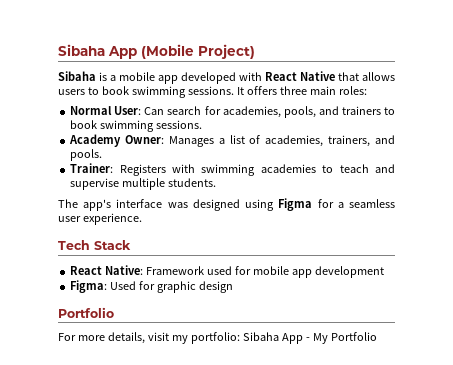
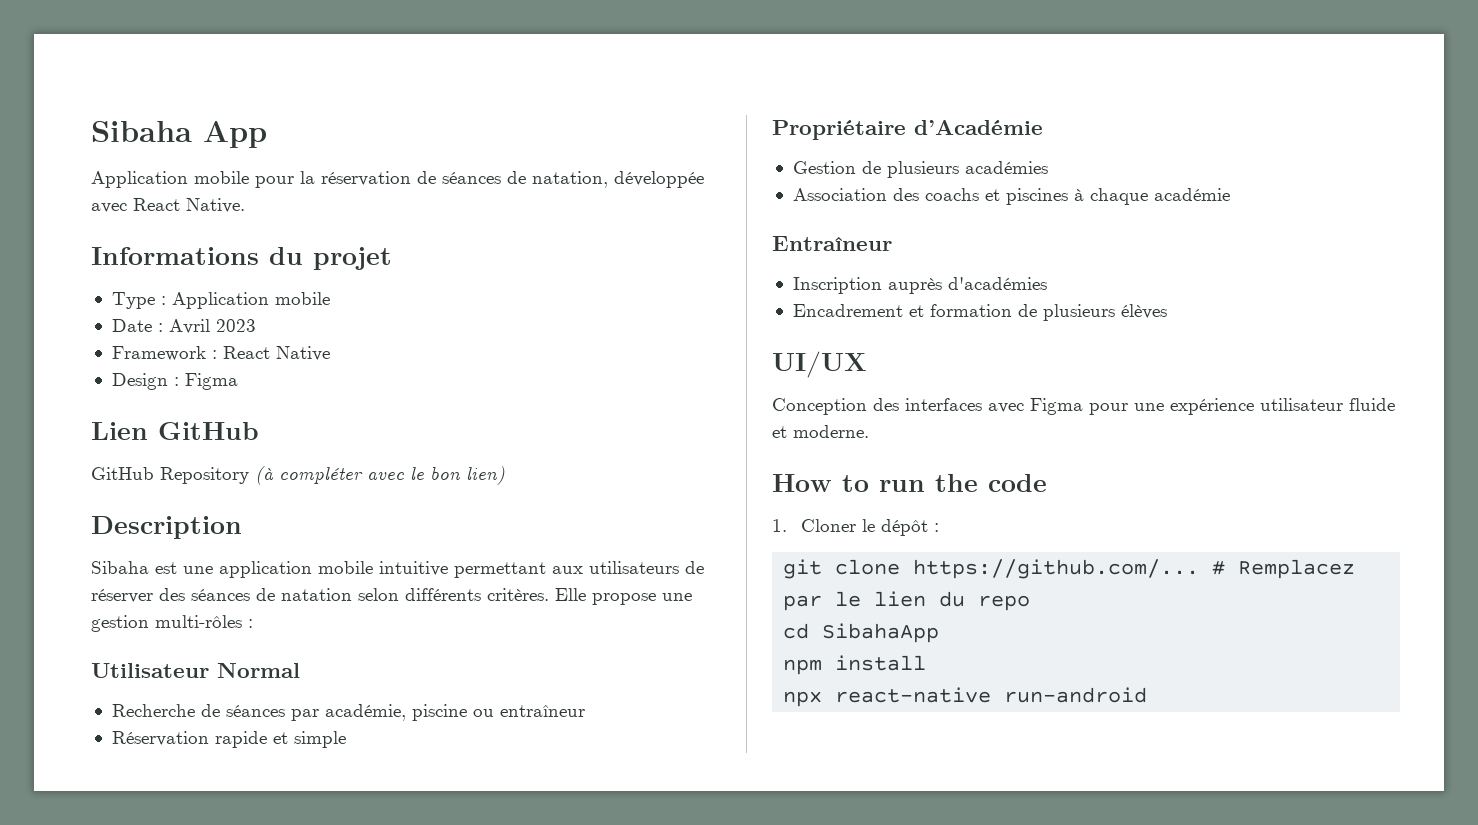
[58,44,255,59] [58,71,395,84] [58,86,367,98] [70,106,395,118] [70,120,203,132] [69,134,396,147] [70,149,103,161] [70,163,395,176] [70,178,217,190] [58,198,395,211] [58,213,142,225] [58,240,131,250] [70,265,384,278] [70,280,233,293] [58,307,114,318] [58,332,377,344] Sibaha App (Mobile Project) // Sibaha is a mobile app developed with React Native that allows users to book swimming sessions. It offers three main roles: // Normal User: Can search for academies, pools, and trainers to book swimming sessions. // Academy Owner: Manages a list of academies, trainers, and pools. // Trainer: Registers with swimming academies to teach and supervise multiple students. // The app's interface was designed using Figma for a seamless user experience. // Tech Stack // React Native: Framework used for mobile app development // Figma: Used for graphic design // Portfolio // For more details, visit my portfolio: Sibaha App - My Portfolio -> [91,121,267,148] [91,171,704,188] [91,198,245,213] [91,247,392,270] [111,292,330,309] [111,319,256,334] [111,346,330,361] [111,373,238,390] [91,422,259,440] [91,466,505,485] [91,516,242,539] [91,561,704,578] [91,588,692,605] [91,615,253,632] [91,663,300,678] [111,704,585,721] [111,731,346,748] [772,120,1043,140] [792,161,1048,178] [792,188,1230,205] [772,236,892,251] [792,277,1047,294] [792,304,1167,321] [772,351,867,378] [772,398,1395,415] [772,425,869,438] [772,474,1047,492] [772,519,940,536] [783,559,1356,579] [783,591,1031,611] [783,623,940,643] [783,655,927,675] [783,687,1148,707] Sibaha App // Application mobile pour la réservation de séances de natation, développée avec React Native. // Informations du projet // Type : Application mobile // Date : Avril 2023 // Framework : React Native // Design : Figma // Lien GitHub // GitHub Repository (à compléter avec le bon lien) // Description // Sibaha est une application mobile intuitive permettant aux utilisateurs de réserver des séances de natation selon différents critères. Elle propose une gestion multi-rôles : // Utilisateur Normal // Recherche de séances par académie, piscine ou entraîneur // Réservation rapide et simple // Propriétaire d’Académie // Gestion de plusieurs académies // Association des coachs et piscines à chaque académie // Entraîneur // Inscription auprès d'académies // Encadrement et formation de plusieurs élèves // UI/UX // Conception des interfaces avec Figma pour une expérience utilisateur fluide et moderne. // How to run the code // 1. Cloner le dépôt : // git clone https://github.com/... # Remplacez par le lien du repo // cd SibahaApp // npm install // npx react-native run-android

